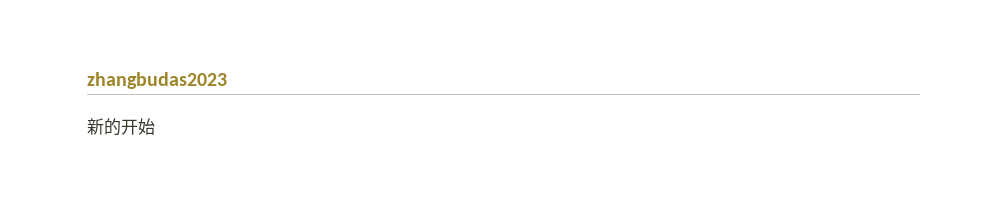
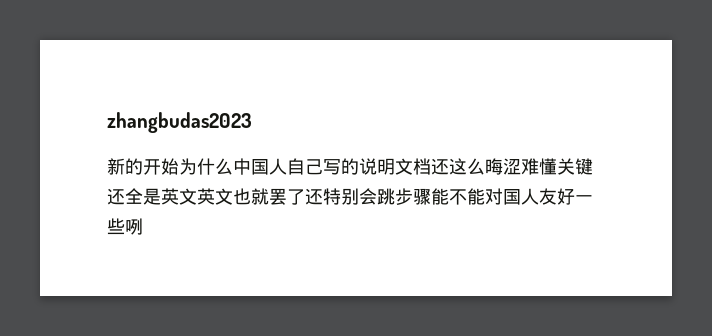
(155, 126) none -> [179,158,593,175] [107,188,593,205] [107,218,143,235] 为什么中国人自己写的说明文档还这么晦涩难懂关键还全是英文英文也就罢了还特别会跳步骤能不能对国人友好一些咧

